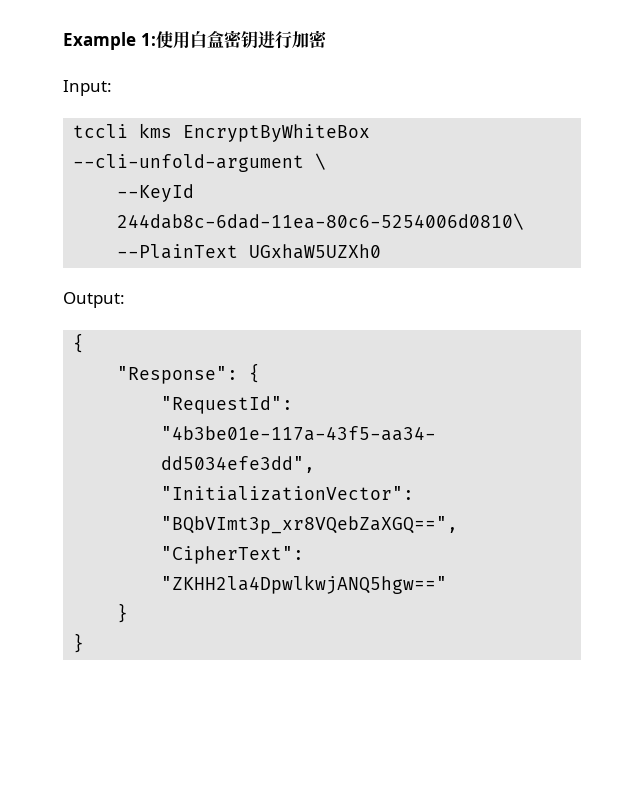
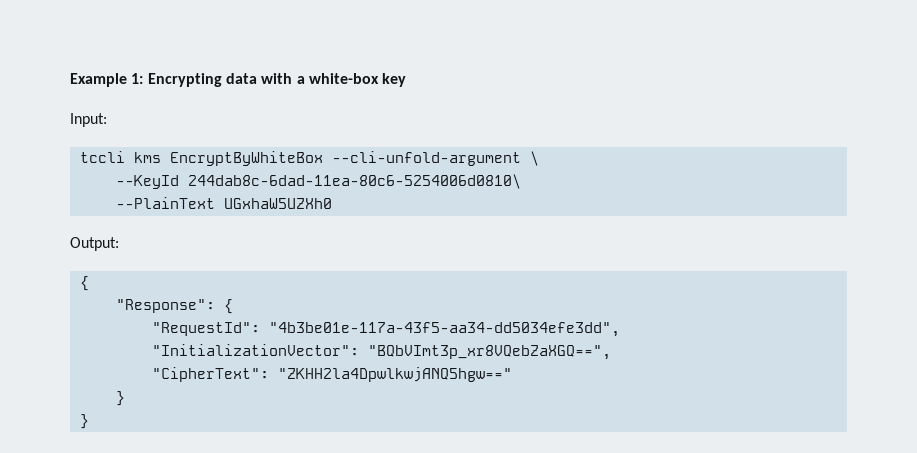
[155,30,327,49] 使用白盒密钥进行加密 -> [147,73,407,87] Encrypting data with a white-box key

